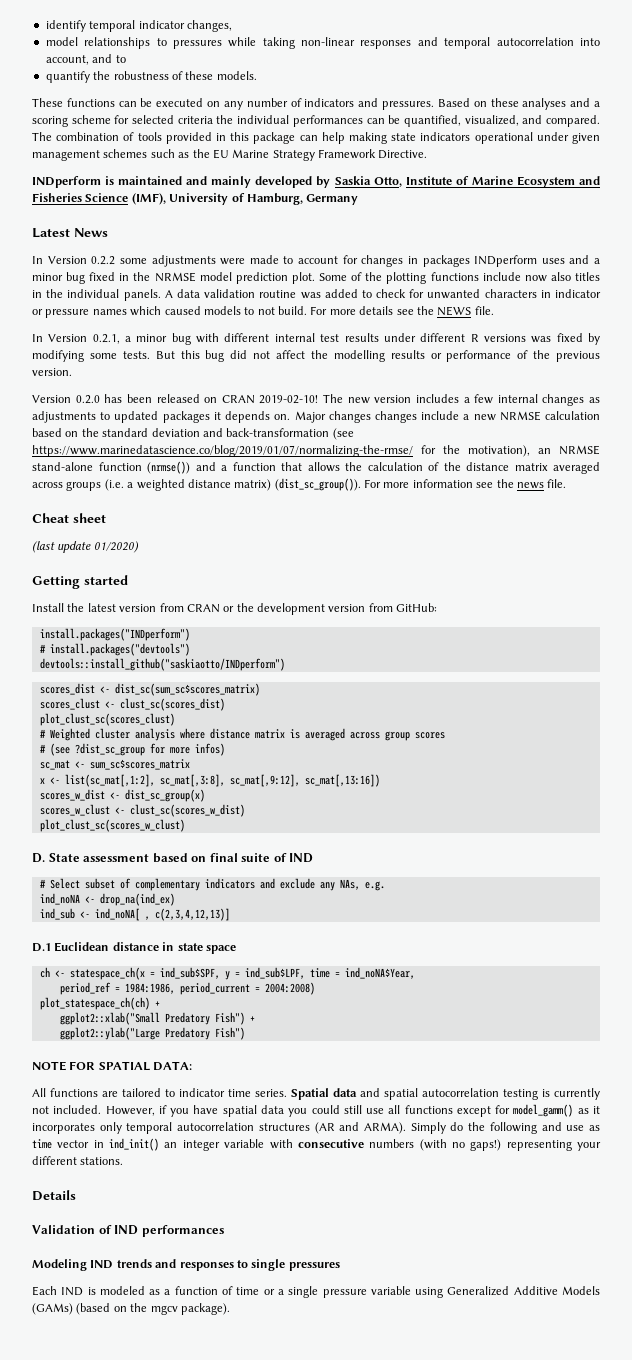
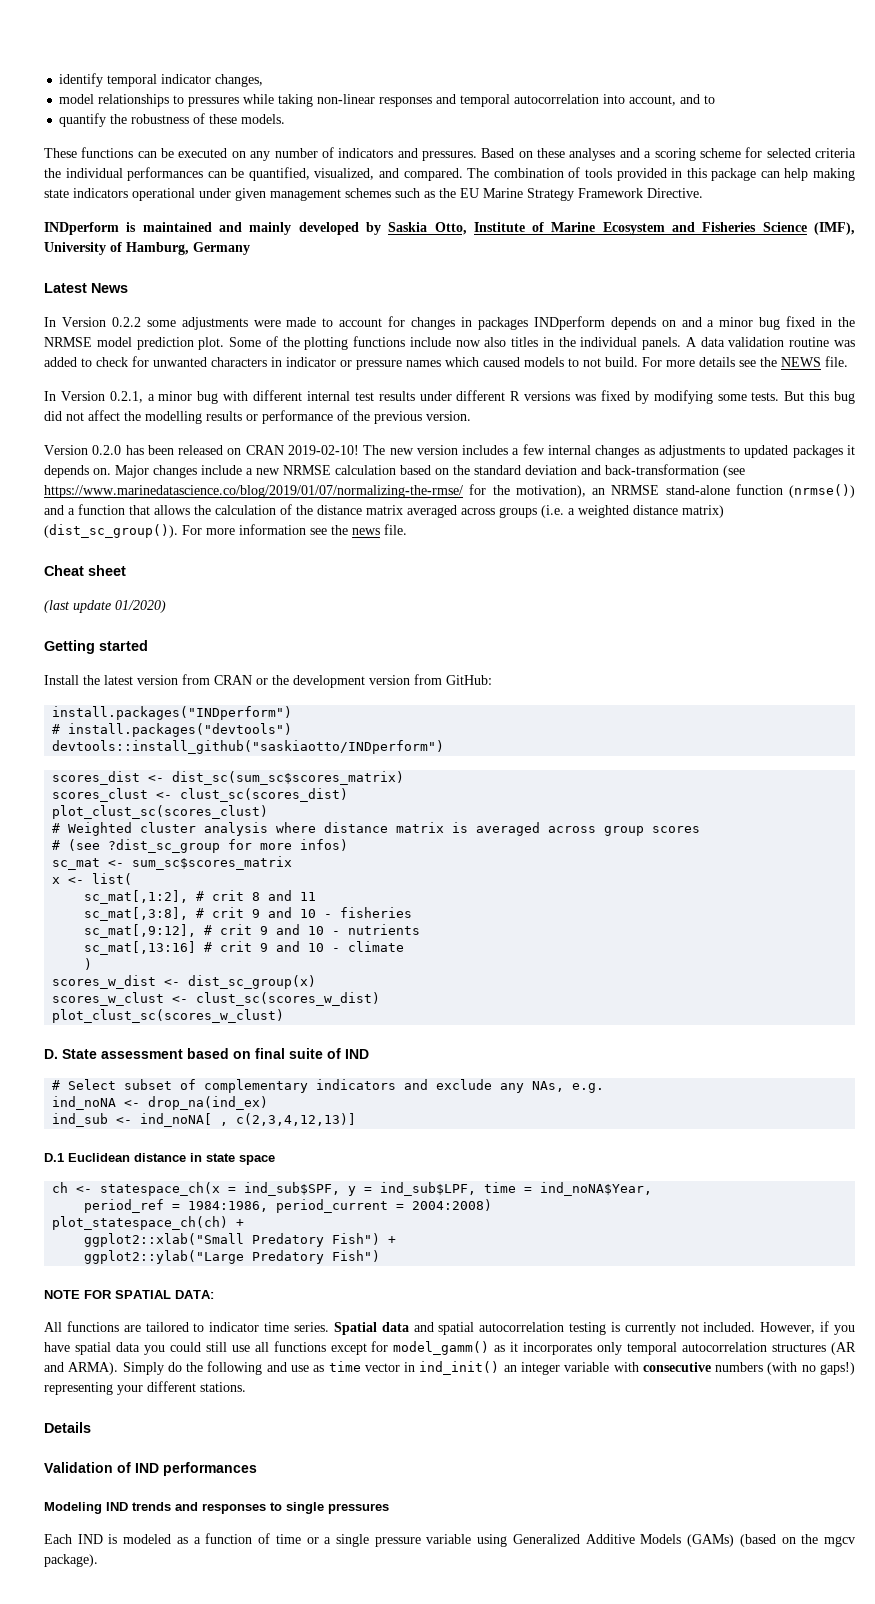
[541,258,565,264] uses -> [610,317,676,330] depends on
[374,411,417,423] changes -> (197, 471) none
[64,774,380,787] list(sc_mat[,1:2], sc_mat[,3:8], sc_mat[,9:12], sc_mat[,13:16]) -> [92,873,133,885] [84,890,317,904] [84,907,413,921] [84,924,421,938] [84,941,405,955] [84,958,93,970] list( // sc_mat[,1:2], # crit 8 and 11 // sc_mat[,3:8], # crit 9 and 10 - fisheries // sc_mat[,9:12], # crit 9 and 10 - nutrients // sc_mat[,13:16] # crit 9 and 10 - climate // )

